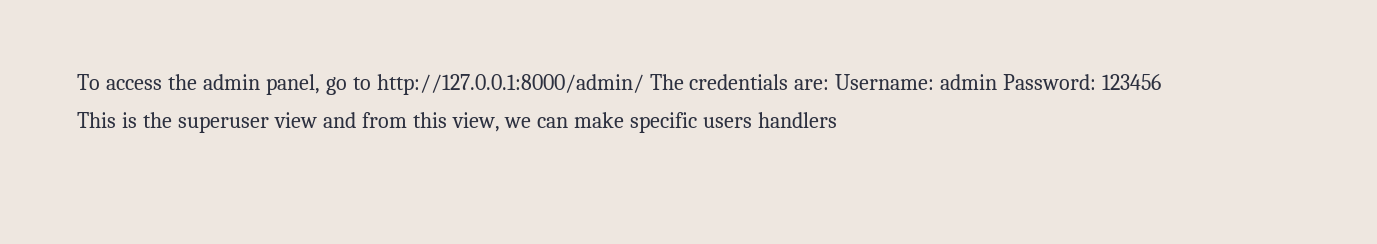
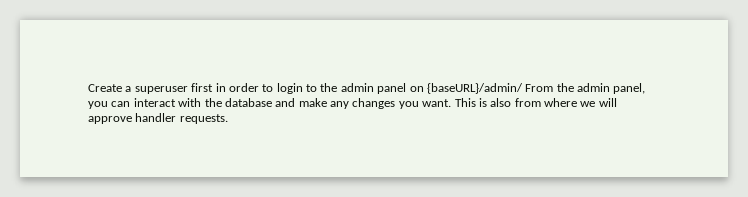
[77,74,1162,95] [77,112,838,133] To access the admin panel, go to http://127.0.0.1:8000/admin/ The credentials are: Username: admin Password: 123456 // This is the superuser view and from this view, we can make specific users handlers -> [88,83,646,94] [88,98,617,109] [88,113,228,124] Create a superuser first in order to login to the admin panel on {baseURL}/admin/ From the admin panel, you can interact with the database and make any changes you want. This is also from where we will approve handler requests.

